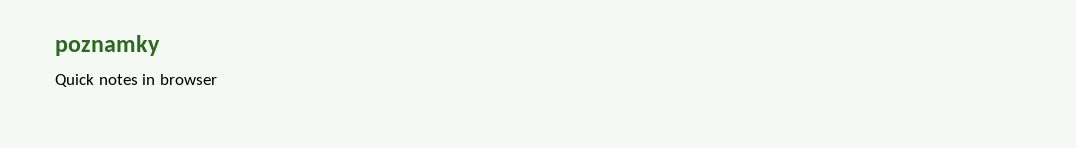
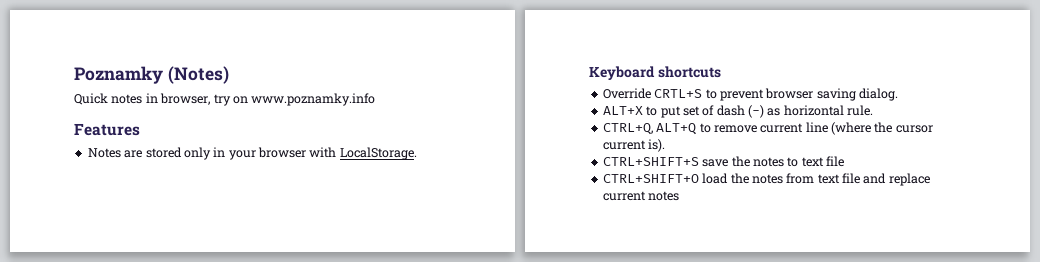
[55,35,160,56] poznamky -> [74,66,229,84] Poznamky (Notes)
[159,74,217,85] browser -> [160,93,376,106] [74,123,140,136] [87,147,417,160] [589,66,721,80] [602,88,898,101] [602,105,874,118] [602,122,933,135] [602,139,666,152] [602,156,844,167] [602,173,930,186] [602,191,680,201] browser, try on www.poznamky.info // Features // Notes are stored only in your browser with LocalStorage. // Keyboard shortcuts // Override CRTL+S to prevent browser saving dialog. // ALT+X to put set of dash (-) as horizontal rule. // CTRL+Q, ALT+Q to remove current line (where the cursor current is). // CTRL+SHIFT+S save the notes to text file // CTRL+SHIFT+O load the notes from text file and replace current notes

